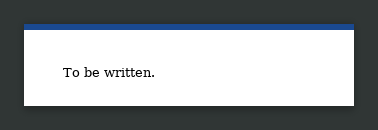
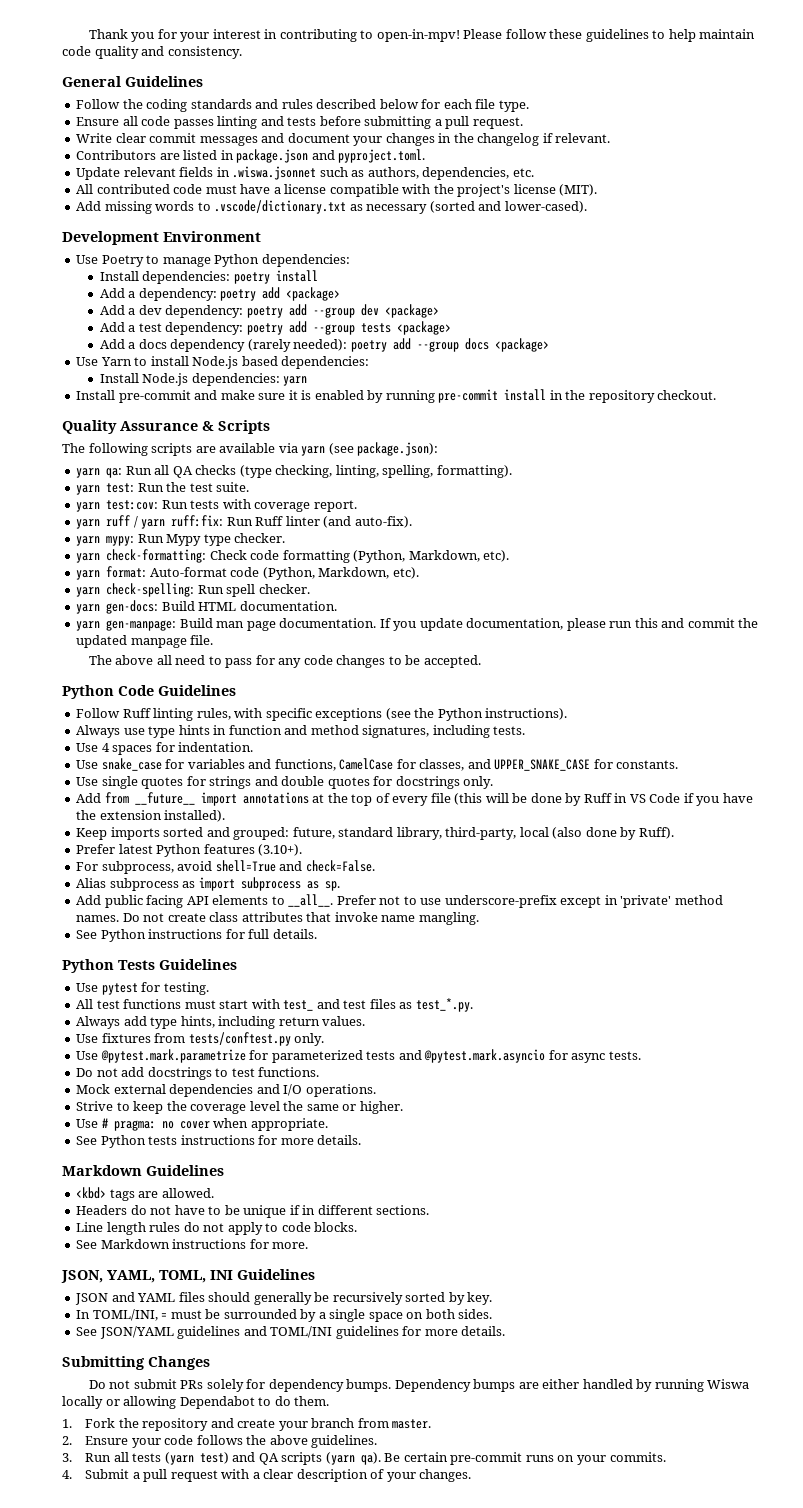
[63,67,155,77] To be written. -> [88,29,756,42] [62,46,242,59] [62,76,203,87] [76,99,529,112] [76,116,523,129] [76,133,611,146] [76,149,426,163] [76,166,534,180] [76,184,598,197] [76,200,587,214] [62,231,261,245] [76,254,350,267] [99,270,318,284] [99,287,341,301] [99,304,439,318] [99,321,451,335] [99,338,549,352] [76,356,370,369] [99,373,308,386] [76,389,717,403] [62,420,270,434] [62,442,439,456] [76,465,512,478] [76,482,250,495] [76,499,357,512] [76,515,412,529] [76,533,286,546] [76,549,510,563] [76,566,419,580] [76,583,310,597] [76,600,337,614] [76,618,759,631] [76,635,214,648] [88,655,481,668] [62,685,236,699] [76,708,568,721] [76,725,526,738] [76,742,254,755] [76,758,679,771] [76,776,494,789] [76,792,753,806] [76,810,226,822] [76,827,674,840] [76,844,303,857] [76,860,375,874] [76,877,340,891] [76,894,723,908] [76,912,479,925] [76,929,317,942] [62,959,237,973] [76,982,209,995] [76,998,473,1012] [76,1016,366,1029] [76,1032,325,1046] [76,1049,641,1063] [76,1067,320,1080] [76,1084,376,1097] [76,1101,403,1114] [76,1118,328,1131] [76,1135,362,1148] [62,1165,224,1176] [76,1187,214,1201] [76,1205,430,1218] [76,1222,358,1235] [76,1239,309,1249] [61,1269,315,1283] [75,1292,493,1305] [76,1309,493,1322] [76,1326,506,1339] [62,1356,210,1370] [88,1379,750,1392] [62,1396,330,1409] [62,1418,432,1431] [62,1435,378,1448] [62,1452,666,1465] [62,1469,472,1482] Thank you for your interest in contributing to open-in-mpv! Please follow these guidelines to help maintain code quality and consistency. // General Guidelines // Follow the coding standards and rules described below for each file type. // Ensure all code passes linting and tests before submitting a pull request. // Write clear commit messages and document your changes in the changelog if relevant. // Contributors are listed in package.json and pyproject.toml. // Update relevant fields in .wiswa.jsonnet such as authors, dependencies, etc. // All contributed code must have a license compatible with the project's license (MIT). // Add missing words to .vscode/dictionary.txt as necessary (sorted and lower-cased). // Development Environment // Use Poetry to manage Python dependencies: // Install dependencies: poetry install // Add a dependency: poetry add <package> // Add a dev dependency: poetry add --group dev <package> // Add a test dependency: poetry add --group tests <package> // Add a docs dependency (rarely needed): poetry add --group docs <package> // Use Yarn to install Node.js based dependencies: // Install Node.js dependencies: yarn // Install pre-commit and make sure it is enabled by running pre-commit install in the repository checkout. // Quality Assurance & Scripts // The following scripts are available via yarn (see package.json): // yarn qa: Run all QA checks (type checking, linting, spelling, formatting). // yarn test: Run the test suite. // yarn test:cov: Run tests with coverage report. // yarn ruff / yarn ruff:fix: Run Ruff linter (and auto-fix). // yarn mypy: Run Mypy type checker. // yarn check-formatting: Check code formatting (Python, Markdown, etc). // yarn format: Auto-format code (Python, Markdown, etc). // yarn check-spelling: Run spell checker. // yarn gen-docs: Build HTML documentation. // yarn gen-manpage: Build man page documentation. If you update documentation, please run this and commit the updated manpage file. // The above all need to pass for any code changes to be accepted. // Python Code Guidelines // Follow Ruff linting rules, with specific exceptions (see the Python instructions). // Always use type hints in function and method signatures, including tests. // Use 4 spaces for indentation. // Use snake_case for variables and functions, CamelCase for classes, and UPPER_SNAKE_CASE for constants. // Use single quotes for strings and double quotes for docstrings only. // Add from __future__ import annotations at the top of every file (this will be done by Ruff in VS Code if you have the extension installed). // Keep imports sorted and grouped: future, standard library, third-party, local (also done by Ruff). // Prefer latest Python features (3.10+). // For subprocess, avoid shell=True and check=False. // Alias subprocess as import subprocess as sp. // Add public facing API elements to __all__. Prefer not to use underscore-prefix except in 'private' method names. Do not create class attributes that invoke name mangling. // See Python instructions for full details. // Python Tests Guidelines // Use pytest for testing. // All test functions must start with test_ and test files as test_*.py. // Always add type hints, including return values. // Use fixtures from tests/conftest.py only. // Use @pytest.mark.parametrize for parameterized tests and @pytest.mark.asyncio for async tests. // Do not add docstrings to test functions. // Mock external dependencies and I/O operations. // Strive to keep the coverage level the same or higher. // Use # pragma: no cover when appropriate. // See Python tests instructions for more details. // Markdown Guidelines // <kbd> tags are allowed. // Headers do not have to be unique if in different sections. // Line length rules do not apply to code blocks. // See Markdown instructions for more. // JSON, YAML, TOML, INI Guidelines // JSON and YAML files should generally be recursively sorted by key. // In TOML/INI, = must be surrounded by a single space on both sides. // See JSON/YAML guidelines and TOML/INI guidelines for more details. // Submitting Changes // Do not submit PRs solely for dependency bumps. Dependency bumps are either handled by running Wiswa locally or allowing Dependabot to do them. // 1. Fork the repository and create your branch from master. // 2. Ensure your code follows the above guidelines. // 3. Run all tests (yarn test) and QA scripts (yarn qa). Be certain pre-commit runs on your commits. // 4. Submit a pull request with a clear description of your changes.

